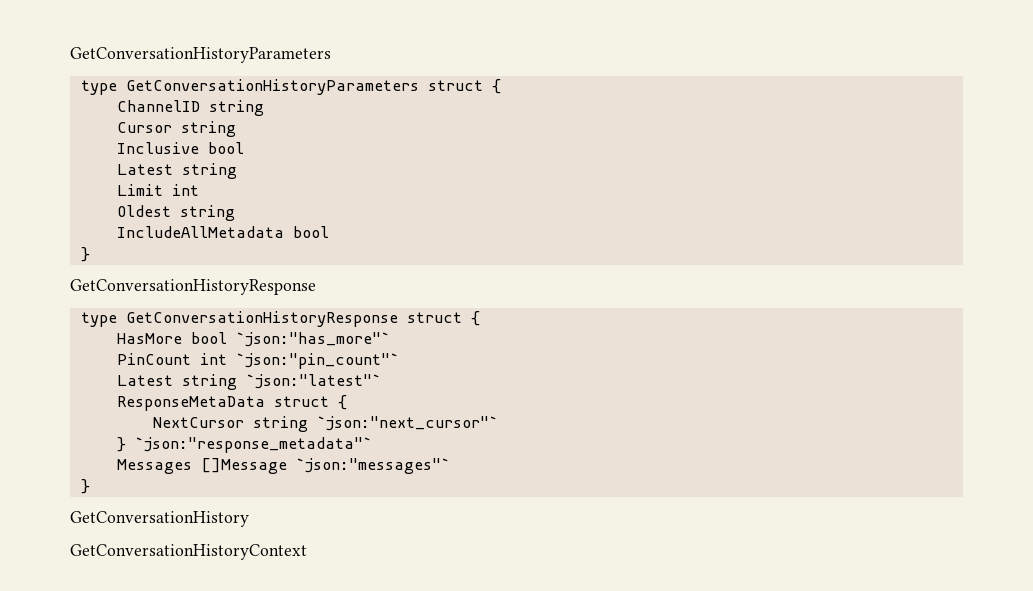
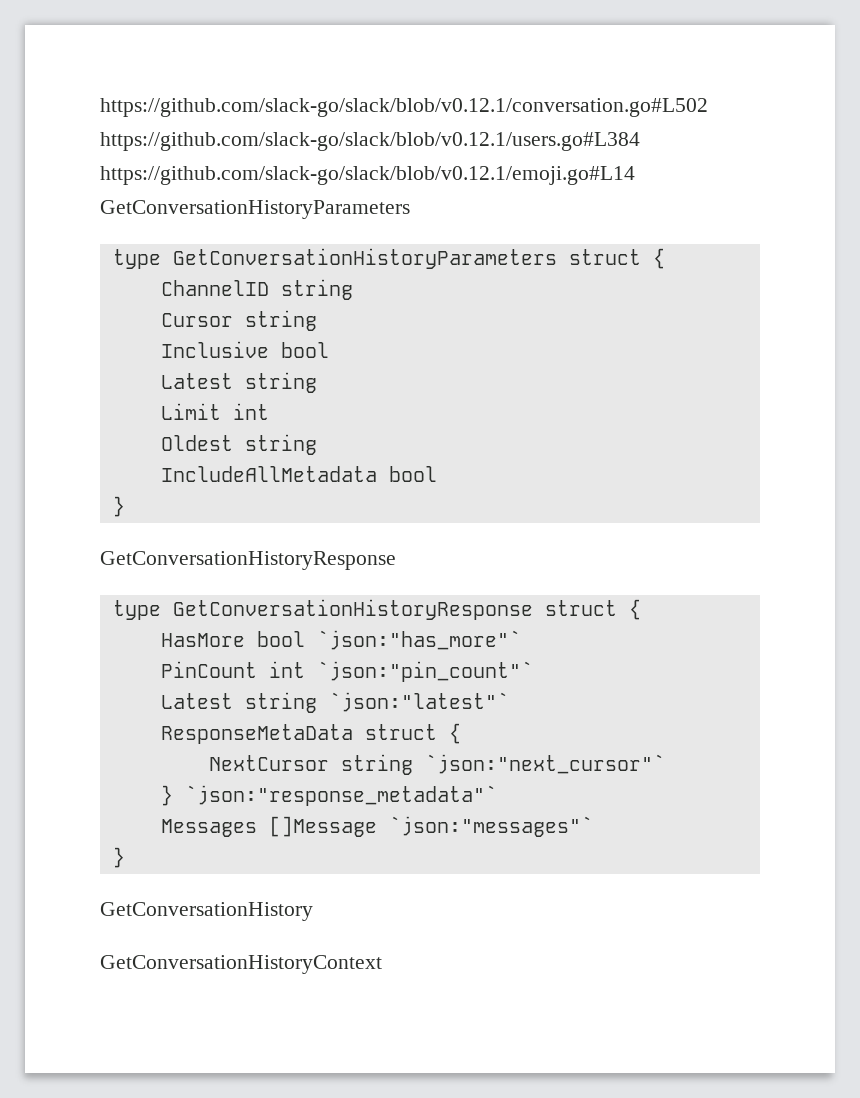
(70, 55) none -> [100,98,708,117] [100,132,640,151] [100,166,635,185] https://github.com/slack-go/slack/blob/v0.12.1/conversation.go#L502 https://github.com/slack-go/slack/blob/v0.12.1/users.go#L384 https://github.com/slack-go/slack/blob/v0.12.1/emoji.go#L14

